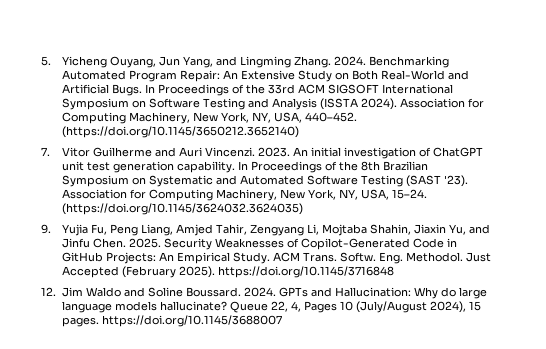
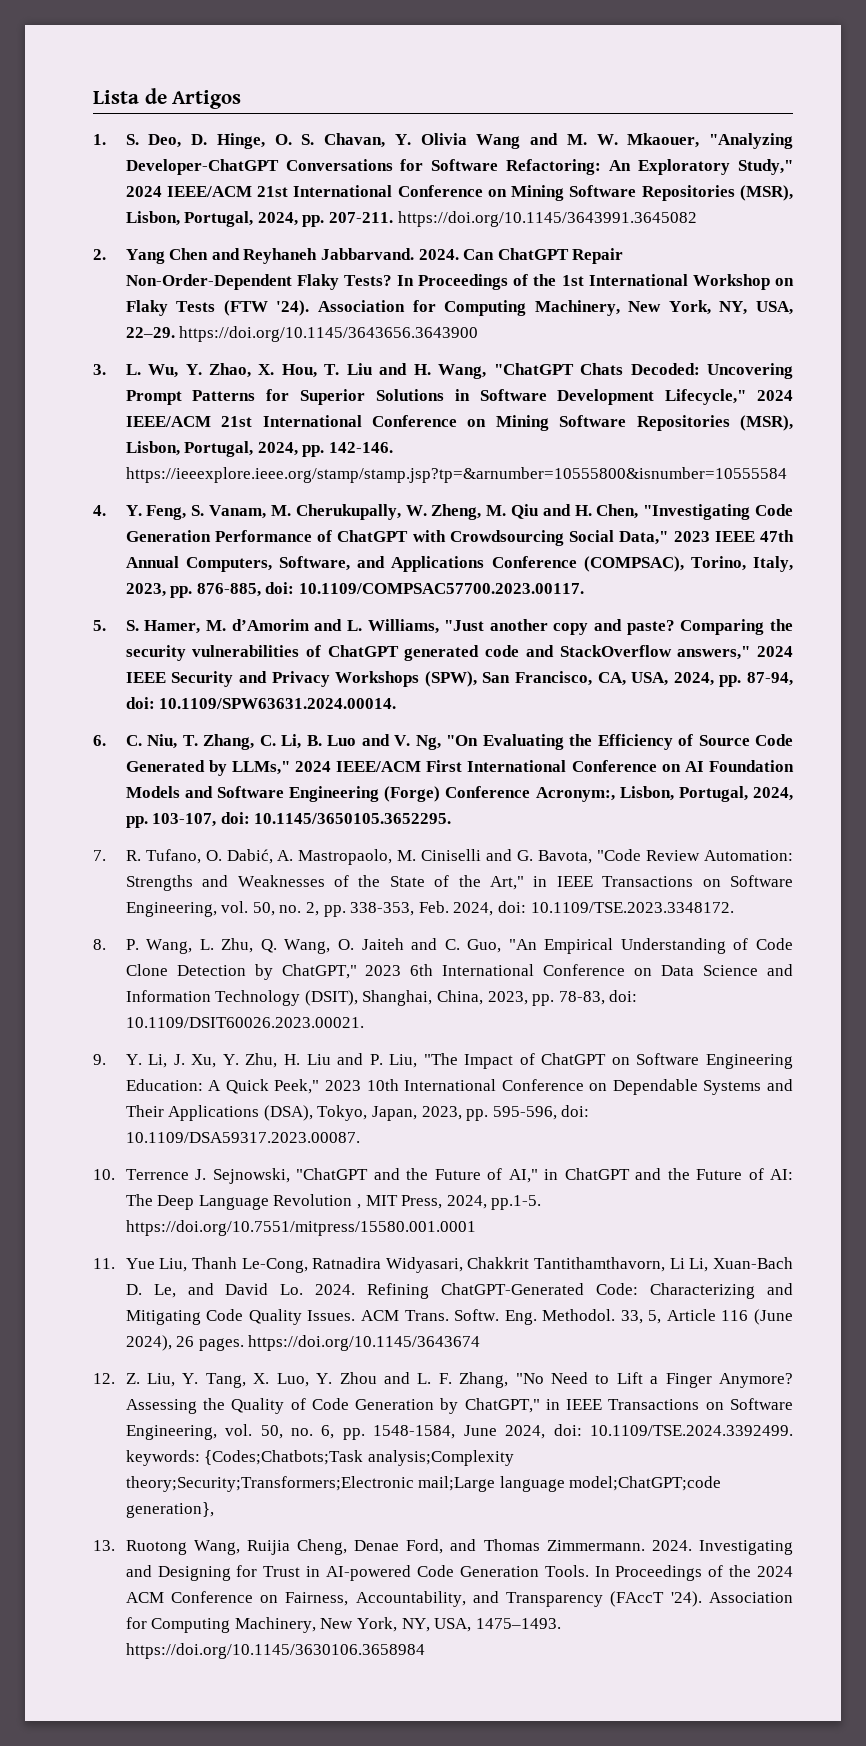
[41,56,450,68] [62,70,470,82] [62,84,454,96] [62,98,485,110] [62,112,358,124] [62,126,300,138] [41,147,484,159] [62,161,429,173] [62,175,469,187] [62,189,428,201] [62,203,304,215] [41,224,491,236] [62,238,458,250] [62,252,492,264] [62,266,395,278] [41,287,488,299] [62,301,482,313] [62,315,283,327] 5. Yicheng Ouyang, Jun Yang, and Lingming Zhang. 2024. Benchmarking Automated Program Repair: An Extensive Study on Both Real-World and Artificial Bugs. In Proceedings of the 33rd ACM SIGSOFT International Symposium on Software Testing and Analysis (ISSTA 2024). Association for Computing Machinery, New York, NY, USA, 440–452. (https://doi.org/10.1145/3650212.3652140) // 7. Vitor Guilherme and Auri Vincenzi. 2023. An initial investigation of ChatGPT unit test generation capability. In Proceedings of the 8th Brazilian Symposium on Systematic and Automated Software Testing (SAST '23). Association for Computing Machinery, New York, NY, USA, 15–24. (https://doi.org/10.1145/3624032.3624035) // 9. Yujia Fu, Peng Liang, Amjed Tahir, Zengyang Li, Mojtaba Shahin, Jiaxin Yu, and Jinfu Chen. 2025. Security Weaknesses of Copilot-Generated Code in GitHub Projects: An Empirical Study. ACM Trans. Softw. Eng. Methodol. Just Accepted (February 2025). https://doi.org/10.1145/3716848 // 12. Jim Waldo and Soline Boussard. 2024. GPTs and Hallucination: Why do large language models hallucinate? Queue 22, 4, Pages 10 (July/August 2024), 15 pages. https://doi.org/10.1145/3688007 -> [93,88,242,109] [93,133,793,149] [125,159,793,175] [125,185,793,201] [125,211,697,227] [93,248,624,264] [125,274,794,290] [125,300,793,316] [125,326,479,342] [93,363,793,379] [125,389,793,405] [125,415,793,431] [125,441,394,457] [125,467,787,483] [93,504,793,520] [125,530,794,546] [125,556,793,572] [125,582,585,598] [93,619,793,635] [125,645,793,661] [125,671,793,687] [125,697,397,709] [93,734,793,750] [125,760,794,776] [125,786,793,802] [125,812,452,828] [93,849,793,865] [125,875,793,891] [125,901,734,917] [93,938,794,954] [125,964,793,980] [125,990,638,1006] [125,1017,364,1028] [93,1053,793,1069] [125,1079,793,1095] [125,1105,590,1121] [125,1132,360,1143] [93,1168,793,1184] [125,1194,542,1210] [125,1220,476,1236] [93,1257,793,1273] [125,1283,793,1299] [125,1309,793,1325] [125,1335,481,1351] [93,1372,793,1388] [125,1398,793,1414] [125,1424,793,1440] [125,1450,514,1466] [125,1476,722,1492] [125,1502,214,1518] [93,1539,793,1555] [125,1565,793,1581] [125,1591,793,1607] [125,1617,561,1633] [125,1643,425,1659] Lista de Artigos // 1. S. Deo, D. Hinge, O. S. Chavan, Y. Olivia Wang and M. W. Mkaouer, "Analyzing Developer-ChatGPT Conversations for Software Refactoring: An Exploratory Study," 2024 IEEE/ACM 21st International Conference on Mining Software Repositories (MSR), Lisbon, Portugal, 2024, pp. 207-211. https://doi.org/10.1145/3643991.3645082 // 2. Yang Chen and Reyhaneh Jabbarvand. 2024. Can ChatGPT Repair Non-Order-Dependent Flaky Tests? In Proceedings of the 1st International Workshop on Flaky Tests (FTW '24). Association for Computing Machinery, New York, NY, USA, 22–29. https://doi.org/10.1145/3643656.3643900 // 3. L. Wu, Y. Zhao, X. Hou, T. Liu and H. Wang, "ChatGPT Chats Decoded: Uncovering Prompt Patterns for Superior Solutions in Software Development Lifecycle," 2024 IEEE/ACM 21st International Conference on Mining Software Repositories (MSR), Lisbon, Portugal, 2024, pp. 142-146. https://ieeexplore.ieee.org/stamp/stamp.jsp?tp=&arnumber=10555800&isnumber=10555584 // 4. Y. Feng, S. Vanam, M. Cherukupally, W. Zheng, M. Qiu and H. Chen, "Investigating Code Generation Performance of ChatGPT with Crowdsourcing Social Data," 2023 IEEE 47th Annual Computers, Software, and Applications Conference (COMPSAC), Torino, Italy, 2023, pp. 876-885, doi: 10.1109/COMPSAC57700.2023.00117. // 5. S. Hamer, M. d’Amorim and L. Williams, "Just another copy and paste? Comparing the security vulnerabilities of ChatGPT generated code and StackOverflow answers," 2024 IEEE Security and Privacy Workshops (SPW), San Francisco, CA, USA, 2024, pp. 87-94, doi: 10.1109/SPW63631.2024.00014. // 6. C. Niu, T. Zhang, C. Li, B. Luo and V. Ng, "On Evaluating the Efficiency of Source Code Generated by LLMs," 2024 IEEE/ACM First International Conference on AI Foundation Models and Software Engineering (Forge) Conference Acronym:, Lisbon, Portugal, 2024, pp. 103-107, doi: 10.1145/3650105.3652295. // 7. R. Tufano, O. Dabić, A. Mastropaolo, M. Ciniselli and G. Bavota, "Code Review Automation: Strengths and Weaknesses of the State of the Art," in IEEE Transactions on Software Engineering, vol. 50, no. 2, pp. 338-353, Feb. 2024, doi: 10.1109/TSE.2023.3348172. // 8. P. Wang, L. Zhu, Q. Wang, O. Jaiteh and C. Guo, "An Empirical Understanding of Code Clone Detection by ChatGPT," 2023 6th International Conference on Data Science and Information Technology (DSIT), Shanghai, China, 2023, pp. 78-83, doi: 10.1109/DSIT60026.2023.00021. // 9. Y. Li, J. Xu, Y. Zhu, H. Liu and P. Liu, "The Impact of ChatGPT on Software Engineering Education: A Quick Peek," 2023 10th International Conference on Dependable Systems and Their Applications (DSA), Tokyo, Japan, 2023, pp. 595-596, doi: 10.1109/DSA59317.2023.00087. // 10. Terrence J. Sejnowski, "ChatGPT and the Future of AI," in ChatGPT and the Future of AI: The Deep Language Revolution , MIT Press, 2024, pp.1-5. https://doi.org/10.7551/mitpress/15580.001.0001 // 11. Yue Liu, Thanh Le-Cong, Ratnadira Widyasari, Chakkrit Tantithamthavorn, Li Li, Xuan-Bach D. Le, and David Lo. 2024. Refining ChatGPT-Generated Code: Characterizing and Mitigating Code Quality Issues. ACM Trans. Softw. Eng. Methodol. 33, 5, Article 116 (June 2024), 26 pages. https://doi.org/10.1145/3643674 // 12. Z. Liu, Y. Tang, X. Luo, Y. Zhou and L. F. Zhang, "No Need to Lift a Finger Anymore? Assessing the Quality of Code Generation by ChatGPT," in IEEE Transactions on Software Engineering, vol. 50, no. 6, pp. 1548-1584, June 2024, doi: 10.1109/TSE.2024.3392499. keywords: {Codes;Chatbots;Task analysis;Complexity theory;Security;Transformers;Electronic mail;Large language model;ChatGPT;code generation}, // 13. Ruotong Wang, Ruijia Cheng, Denae Ford, and Thomas Zimmermann. 2024. Investigating and Designing for Trust in AI-powered Code Generation Tools. In Proceedings of the 2024 ACM Conference on Fairness, Accountability, and Transparency (FAccT '24). Association for Computing Machinery, New York, NY, USA, 1475–1493. https://doi.org/10.1145/3630106.3658984

